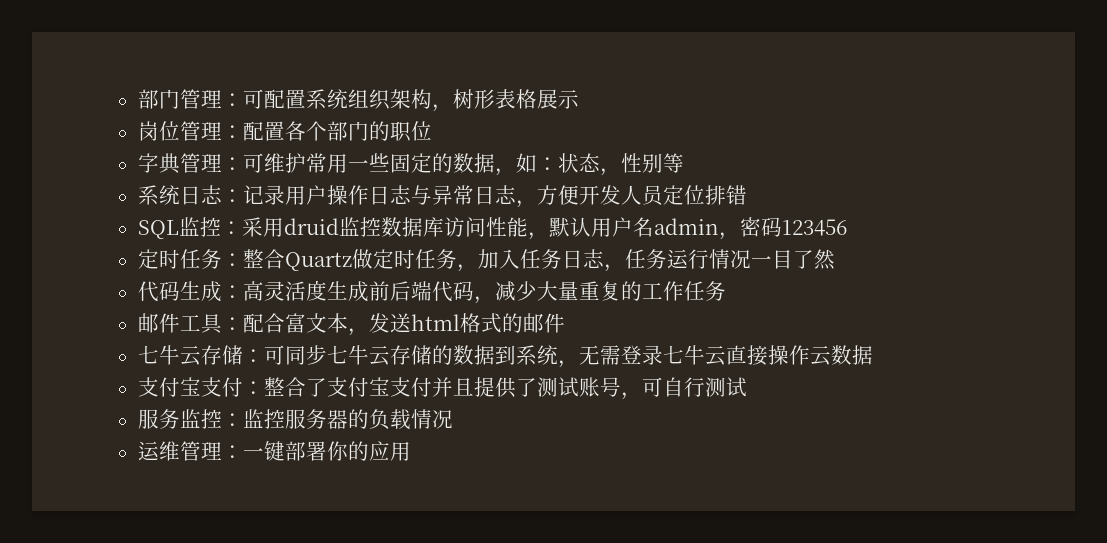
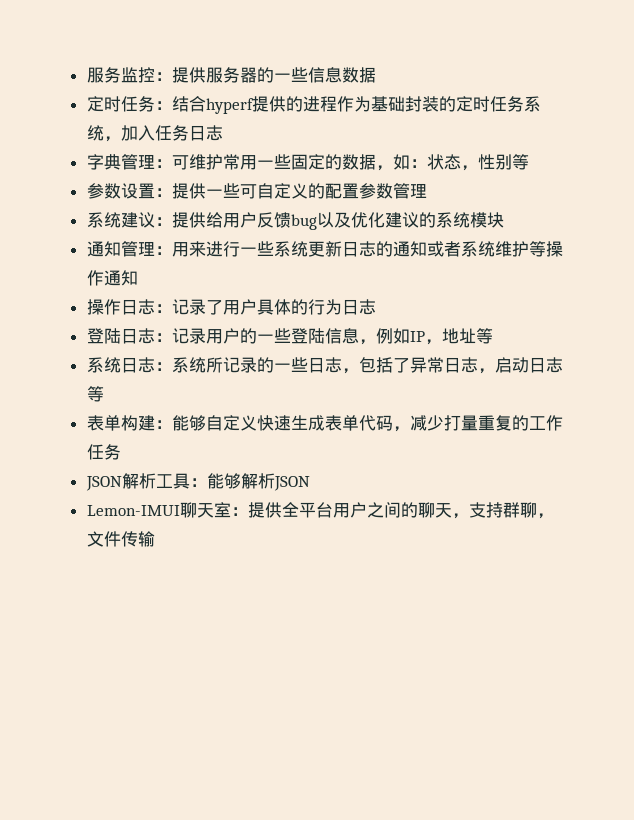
[137,89,579,112] [137,121,432,142] 部门管理：可配置系统组织架构，树形表格展示 // 岗位管理：配置各个部门的职位 -> [86,67,376,83] [86,96,541,114] [86,125,223,142] 服务监控：提供服务器的一些信息数据 // 定时任务：结合hyperf提供的进程作为基础封装的定时任务系统，加入任务日志
[137,185,747,208] [137,217,847,240] [137,249,835,272] [137,280,432,302] 系统日志：记录用户操作日志与异常日志，方便开发人员定位排错 // SQL监控：采用druid监控数据库访问性能，默认用户名admin，密码123456 // 定时任务：整合Quartz做定时任务，加入任务日志，任务运行情况一目了然 // 代码生成：高灵活度生成前后端 -> [86,183,427,199] [86,212,504,230] [86,241,563,257] [86,270,138,286] [86,299,376,315] [86,328,493,345] [86,357,563,374] [86,386,104,402] [86,415,359,431] 参数设置：提供一些可自定义的配置参数管理 // 系统建议：提供给用户反馈bug以及优化建议的系统模块 // 通知管理：用来进行一些系统更新日志的通知或者系统维护等操作通知 // 操作日志：记录了用户具体的行为日志 // 登陆日志：记录用户的一些登陆信息，例如IP，地址等 // 系统日志：系统所记录的一些日志，包括了异常日志，启动日志等 // 表单构建：能够自定义快速生成表单
[536,281,558,301] 大 -> [443,415,461,431] 打
[137,313,565,336] [137,345,873,368] [137,377,747,400] [137,409,453,430] [137,441,411,461] 邮件工具：配合富文本，发送html格式的邮件 // 七牛云存储：可同步七牛云存储的数据到系统，无需登录七牛云直接操作云数据 // 支付宝支付：整合了支付宝支付并且提供了测试账号，可自行测试 // 服务监控：监控服务器的负载情况 // 运维管理：一键部署你的应用 -> [85,473,310,491] [86,502,554,519] [86,531,155,547] JSON解析工具：能够解析JSON // Lemon-IMUI聊天室：提供全平台用户之间的聊天，支持群聊，文件传输

